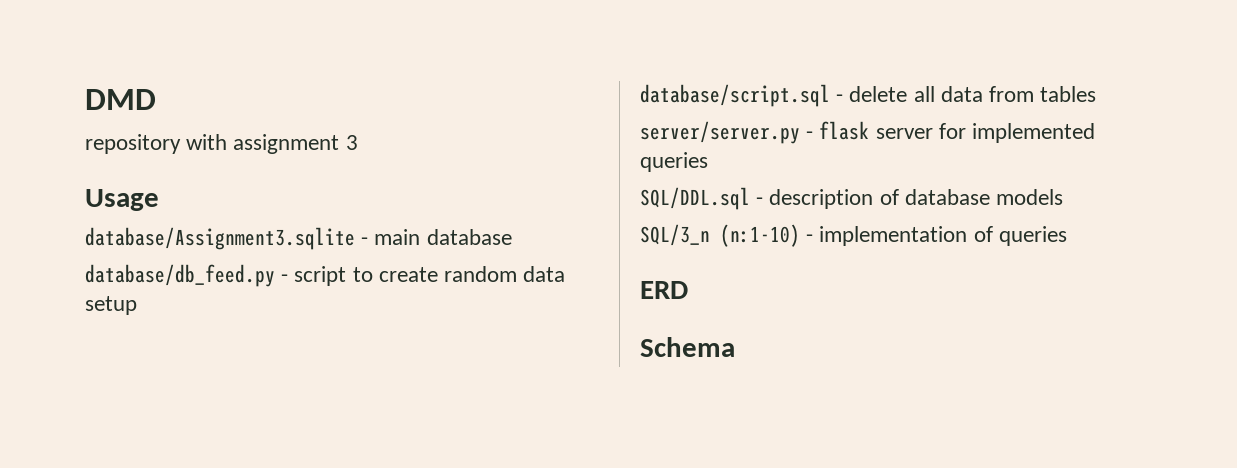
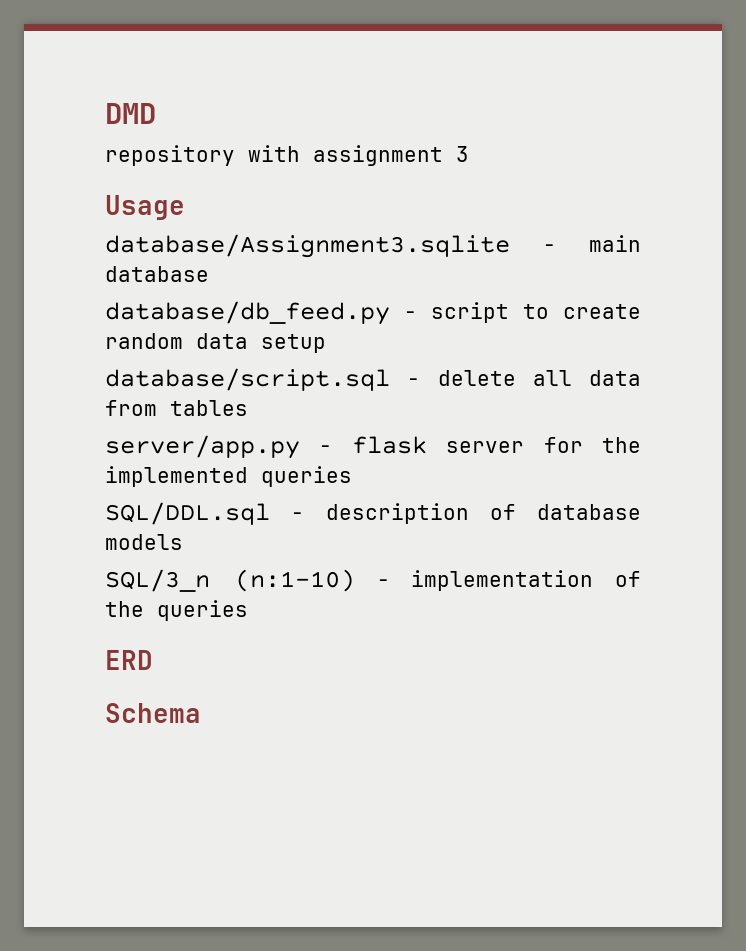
[640,121,800,144] server/server.py -> [105,435,300,459] server/app.py
(966, 131) none -> [602,437,641,453] the
(993, 234) none -> [105,601,144,617] the

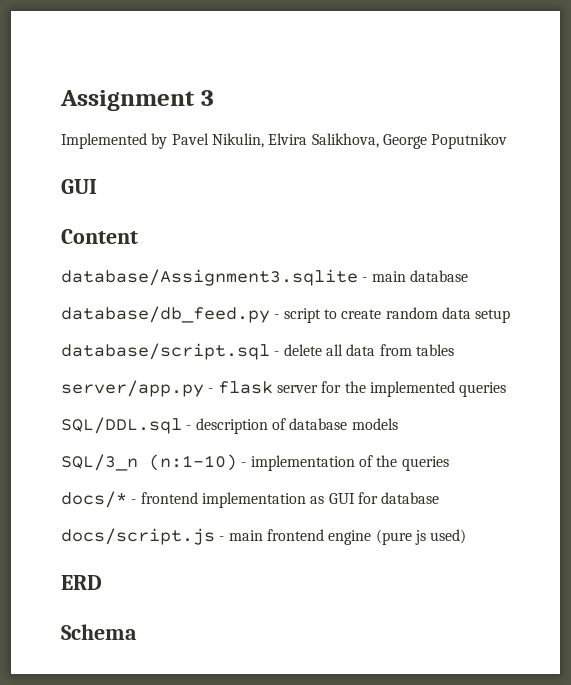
[105,103,156,124] [105,145,469,166] [105,195,185,220] DMD // repository with assignment 3 // Usage -> [60,90,214,111] [61,133,508,149] [61,179,97,194] [61,229,138,244] Assignment 3 // Implemented by Pavel Nikulin, Elvira Salikhova, George Poputnikov // GUI // Content
(248, 610) none -> [61,491,440,508] [61,528,467,545] // docs/* - frontend implementation as GUI for database // docs/script.js - main frontend engine (pure js used)

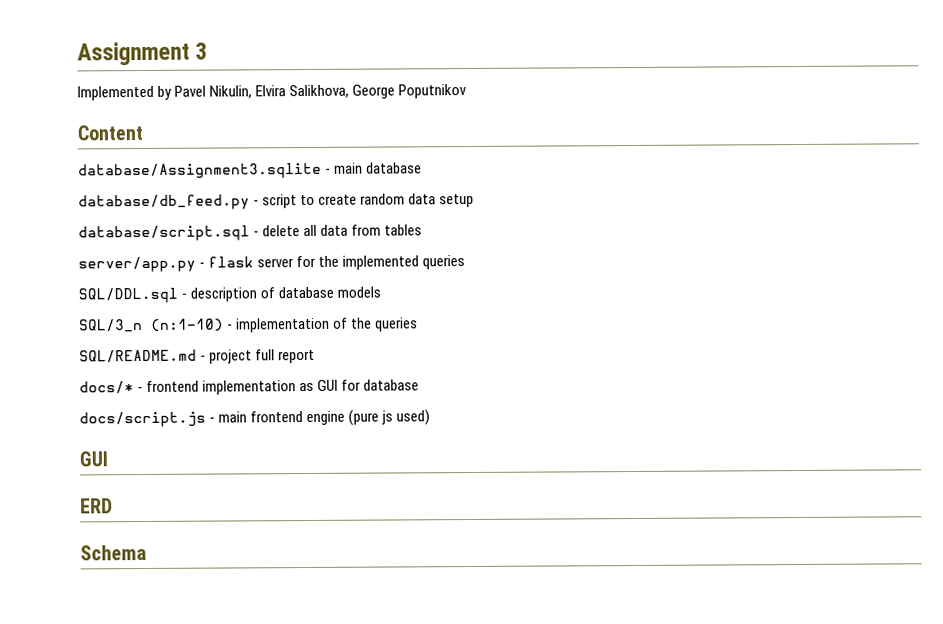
[61,179,97,194] // GUI -> (468, 91) none
(449, 463) none -> [79,349,316,364] // SQL/README.md - project full report
(467, 536) none -> [79,451,108,467] // GUI

